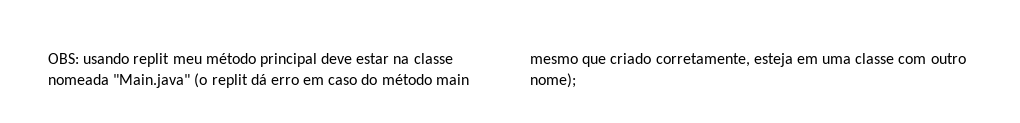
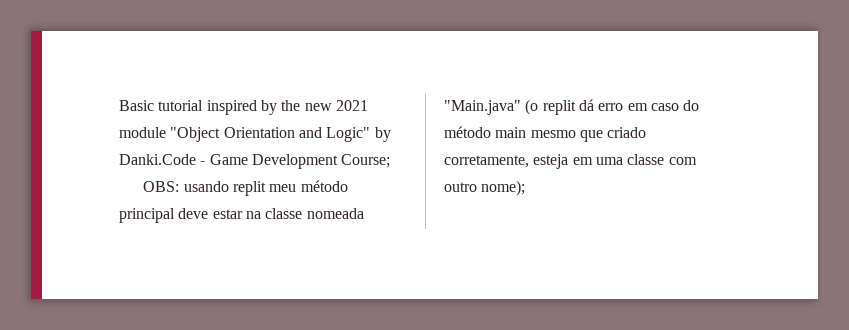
(48, 58) none -> [119,100,368,115] [119,127,391,142] [119,154,391,169] Basic tutorial inspired by the new 2021 module "Object Orientation and Logic" by Danki.Code - Game Development Course; //

